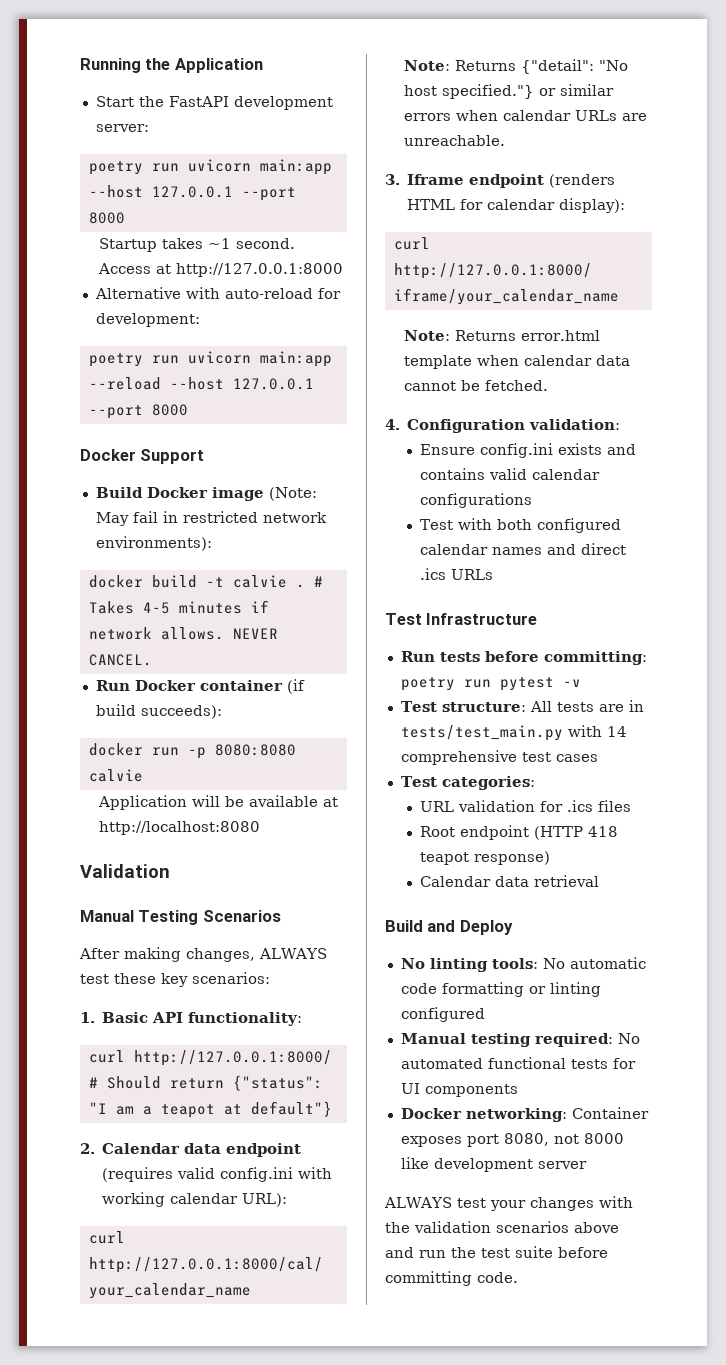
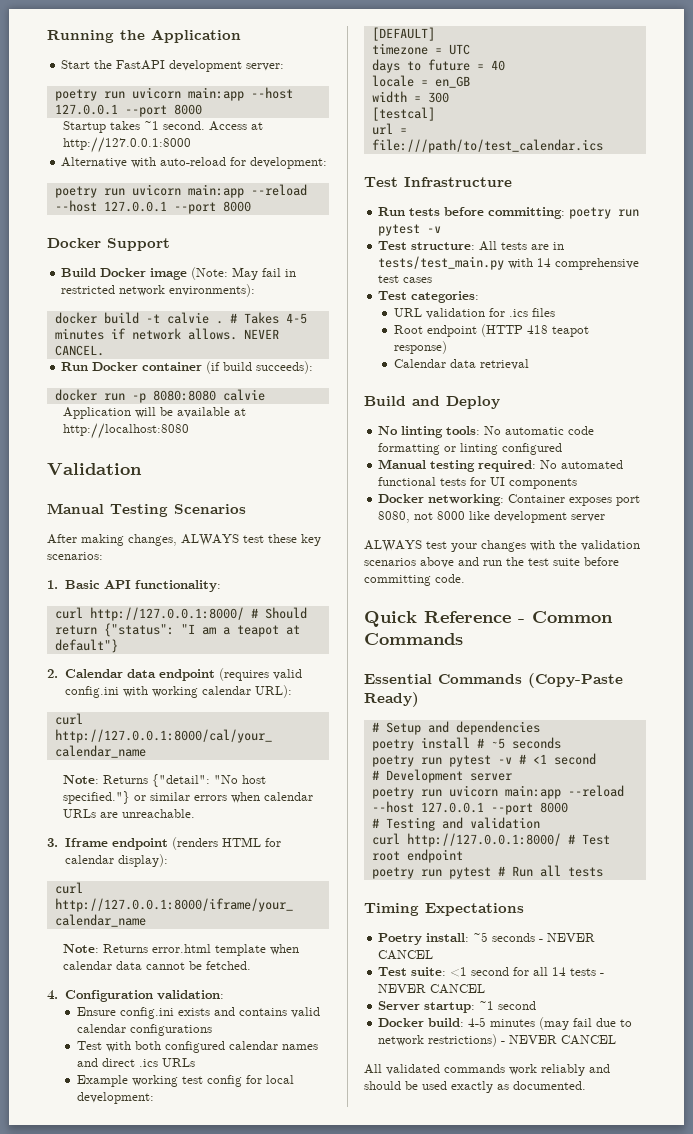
(494, 574) none -> [77,1075,295,1087] [77,1092,155,1104] [371,27,435,41] [371,43,470,55] [371,59,505,73] [371,75,470,88] [371,91,449,103] [371,107,435,121] [371,123,407,135] [371,139,603,153] // Example working test config for local development: // [DEFAULT] // timezone = UTC // days to future = 40 // locale = en_GB // width = 300 // [testcal] // url = file:///path/to/test_calendar.ics
(518, 1277) none -> [364,611,613,627] [364,633,463,645] [364,673,623,688] [364,692,419,707] [371,721,540,735] [371,737,561,751] [371,753,596,767] [371,769,512,783] [371,785,624,799] [371,801,568,815] [371,817,540,831] [371,833,610,847] [371,849,463,863] [371,865,603,879] [364,903,524,916] [378,932,596,945] [378,950,434,960] [378,967,605,977] [378,984,486,994] [378,1001,537,1013] [378,1017,633,1030] [378,1034,617,1047] [364,1064,610,1076] [364,1081,586,1093] // Quick Reference - Common Commands // Essential Commands (Copy-Paste Ready) // # Setup and dependencies // poetry install # ~5 seconds // poetry run pytest -v # <1 second // # Development server // poetry run uvicorn main:app --reload --host 127.0.0.1 --port 8000 // # Testing and validation // curl http://127.0.0.1:8000/ # Test root endpoint // poetry run pytest # Run all tests // Timing Expectations // Poetry install: ~5 seconds - NEVER CANCEL // Test suite: <1 second for all 14 tests - NEVER CANCEL // Server startup: ~1 second // Docker build: 4-5 minutes (may fail due to network restrictions) - NEVER CANCEL // All validated commands work reliably and should be used exactly as documented.

